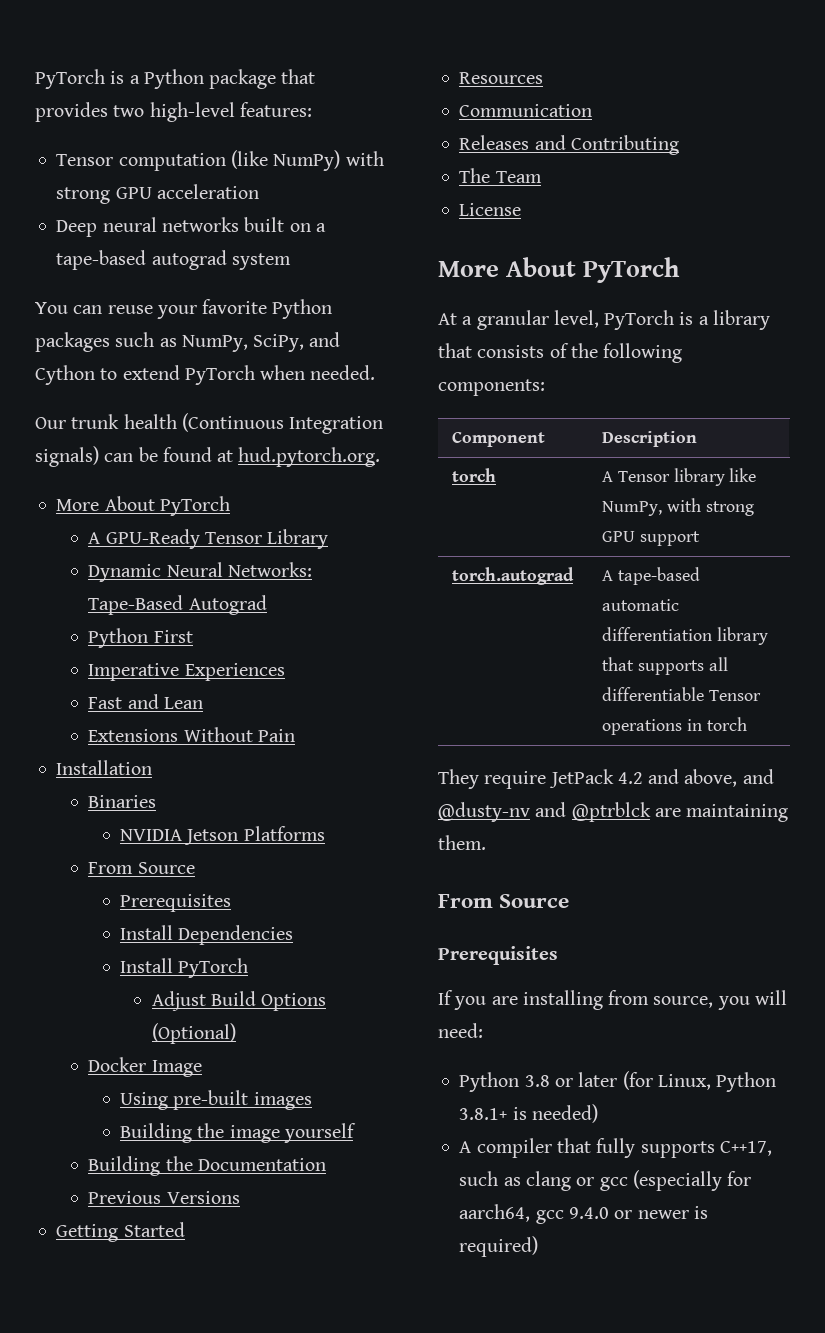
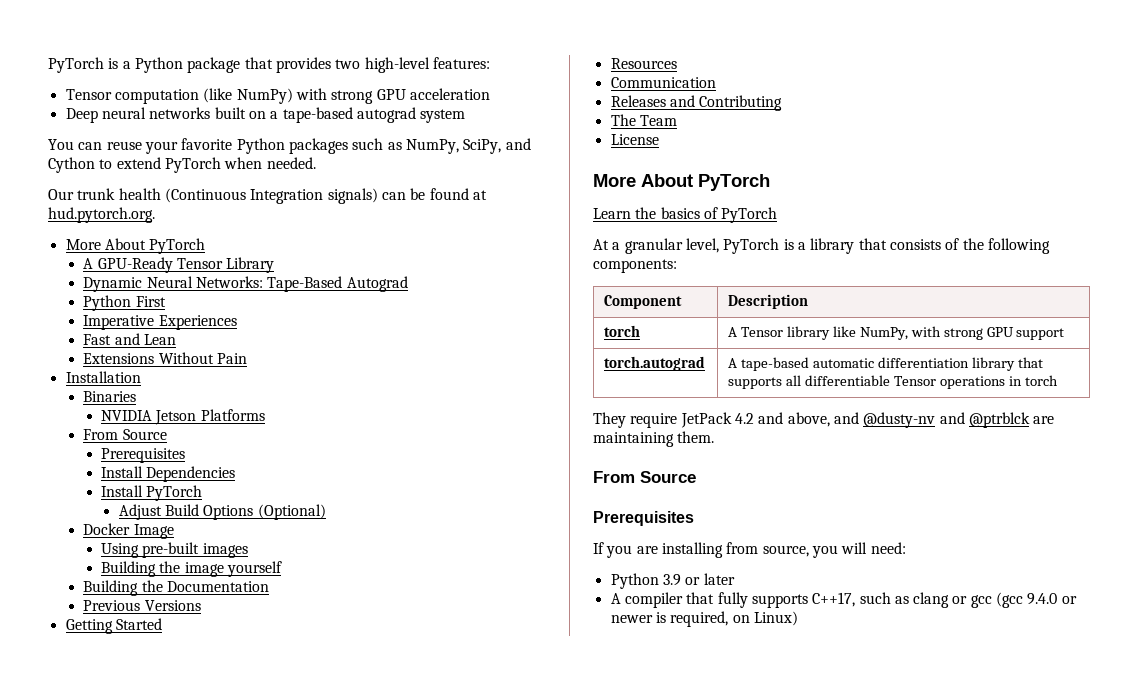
(681, 270) none -> [593,207,778,223] // Learn the basics of PyTorch
[524,1075,550,1087] 3.8 -> [662,574,681,586] 3.9
[622,1071,777,1092] [459,1104,598,1123] (for Linux, Python 3.8.1+ is needed) -> (735, 579) none
[632,1170,752,1191] [459,1204,564,1224] (especially for aarch64, gcc -> [996,592,1024,608] (gcc
[459,1236,539,1257] required) -> [670,611,798,627] required, on Linux)

